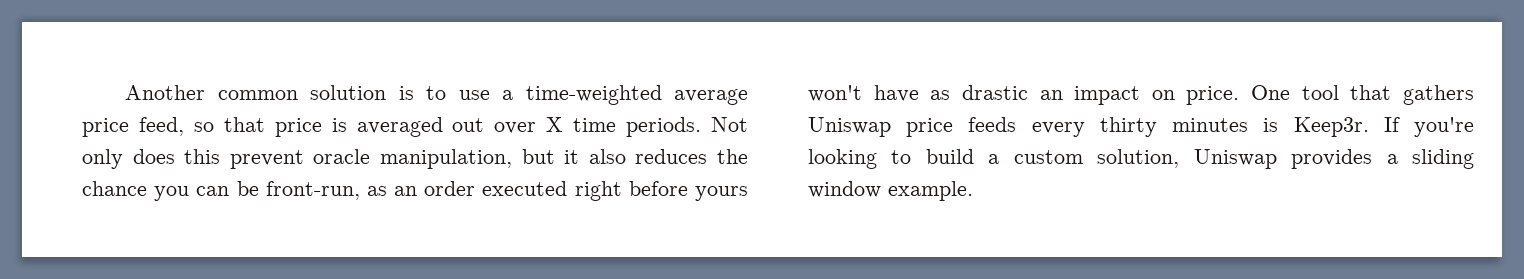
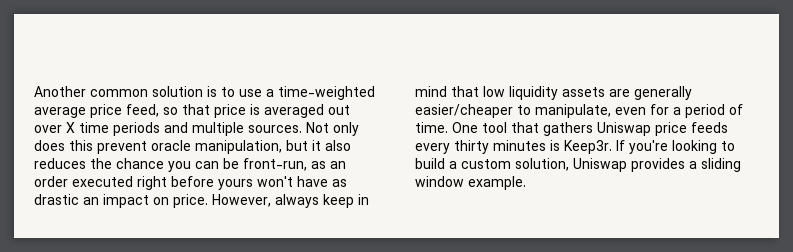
[626,117,702,137] periods. -> [113,122,302,136] periods and multiple sources.
(1240, 95) none -> [212,194,369,208] [415,86,692,100] [415,104,743,118] [415,122,448,133] However, always keep in mind that low liquidity assets are generally easier/cheaper to manipulate, even for a period of time.

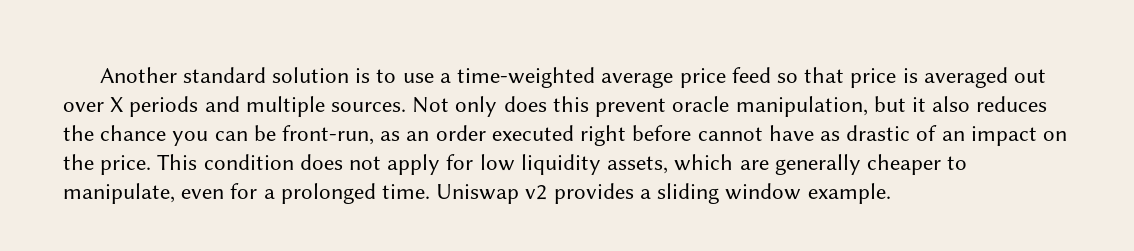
[90,89,148,97] common -> [182,67,266,83] standard
[126,104,159,117] feed, -> [731,67,771,83] feed
[79,122,109,133] time -> (124, 104) none
[218,176,293,190] yours won't -> [697,127,763,141] cannot
(79, 199) none -> [916,125,938,141] of
[173,194,369,208] [415,86,605,100] price. However, always keep in mind that low liquidity assets -> [63,154,734,175] the price. This condition does not apply for low liquidity assets, which
[415,104,513,118] easier/cheaper -> [866,154,941,175] cheaper
[685,104,743,118] [415,122,728,136] [415,140,735,154] [415,158,627,172] period of time. One tool that gathers Uniswap price feeds every thirty minutes is Keep3r. If you're looking to build a custom solution, Uniswap -> [280,183,548,204] prolonged time. Uniswap v2

